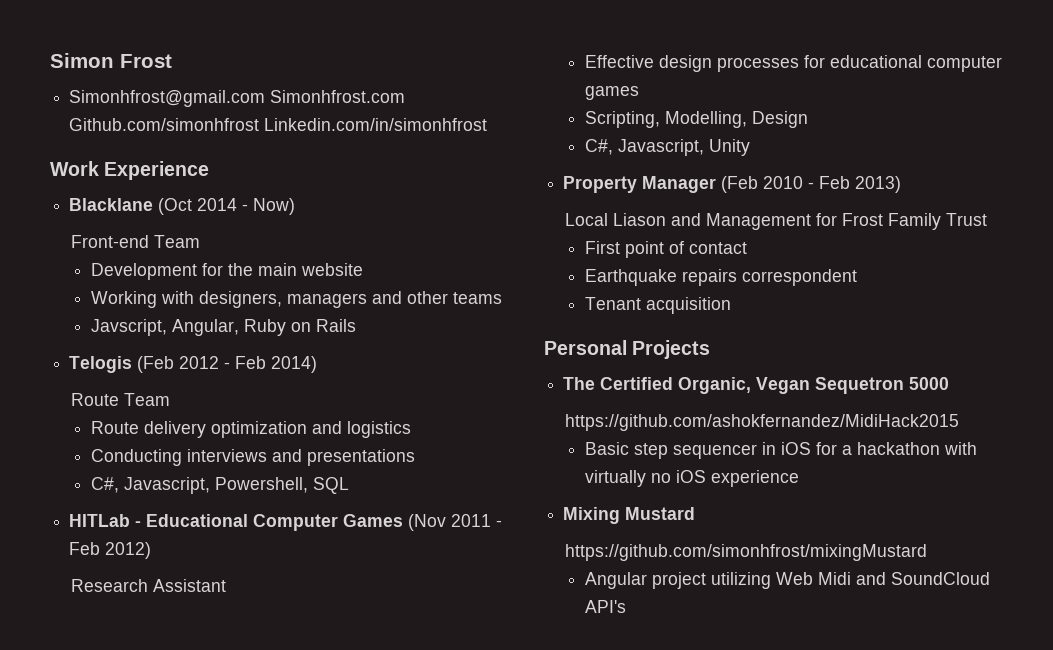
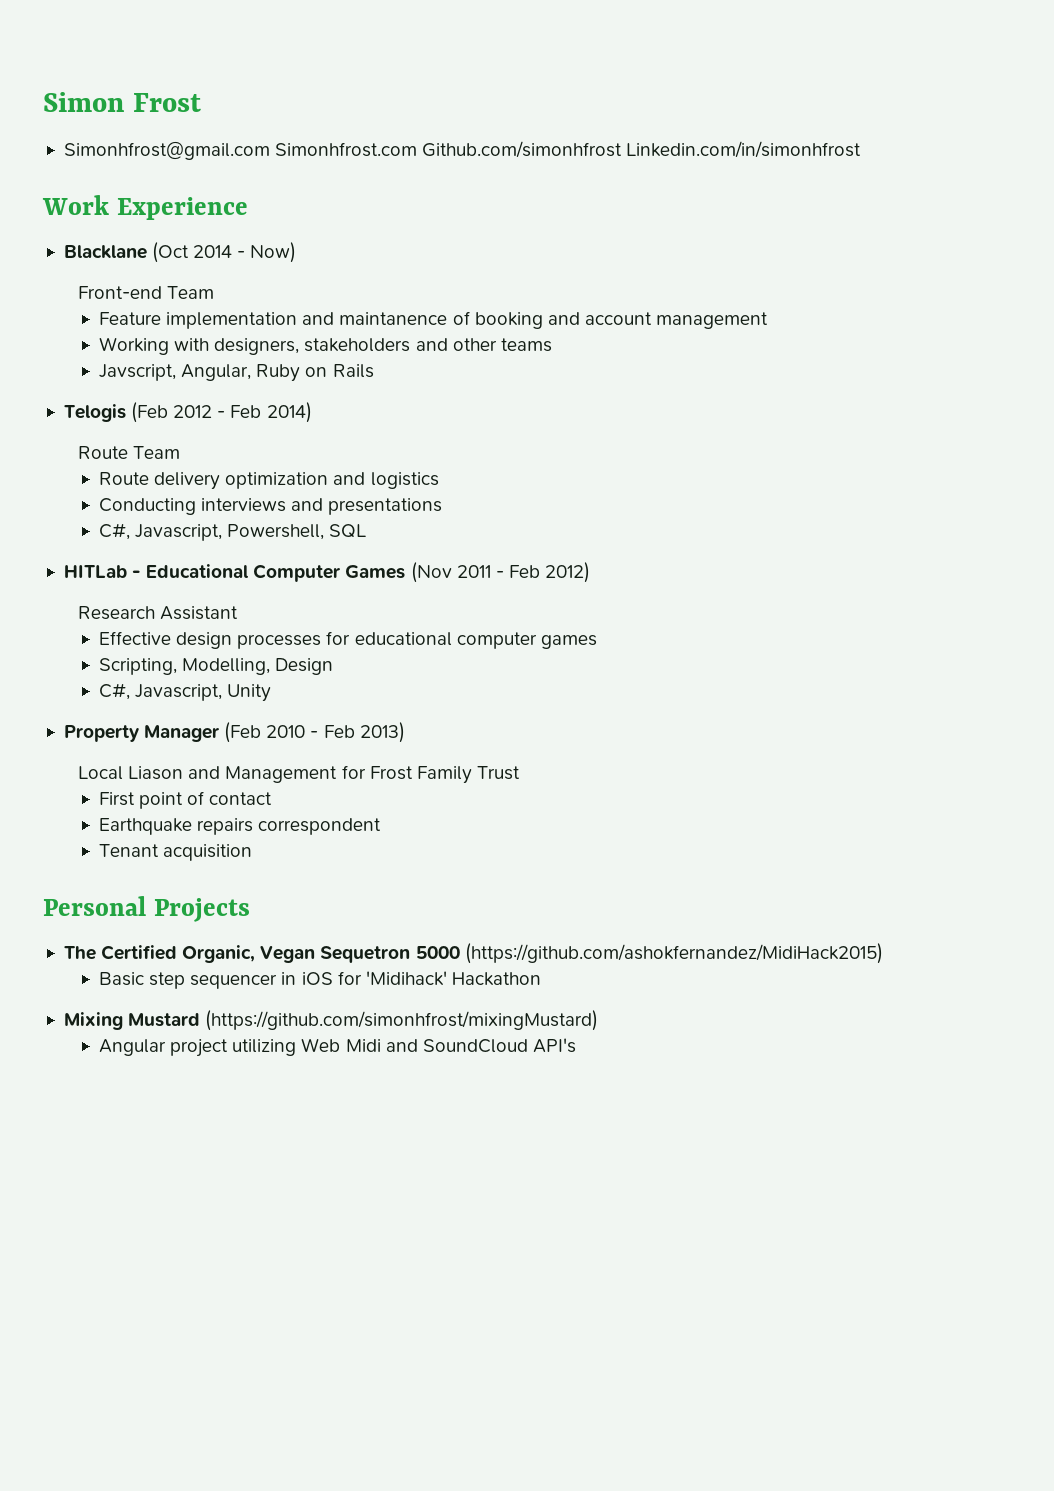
[90,263,363,280] Development for the main website -> [98,311,769,329] Feature implementation and maintanence of booking and account management
[286,293,367,308] managers -> [304,338,411,352] stakeholders
[565,414,960,431] // https://github.com/ashokfernandez/MidiHack2015 -> [464,943,883,964] (https://github.com/ashokfernandez/MidiHack2015)
[841,442,977,455] [584,470,799,487] a hackathon with virtually no iOS experience -> [365,971,541,986] 'Midihack' Hackathon
[565,544,928,561] // https://github.com/simonhfrost/mixingMustard -> [205,1010,599,1031] (https://github.com/simonhfrost/mixingMustard)

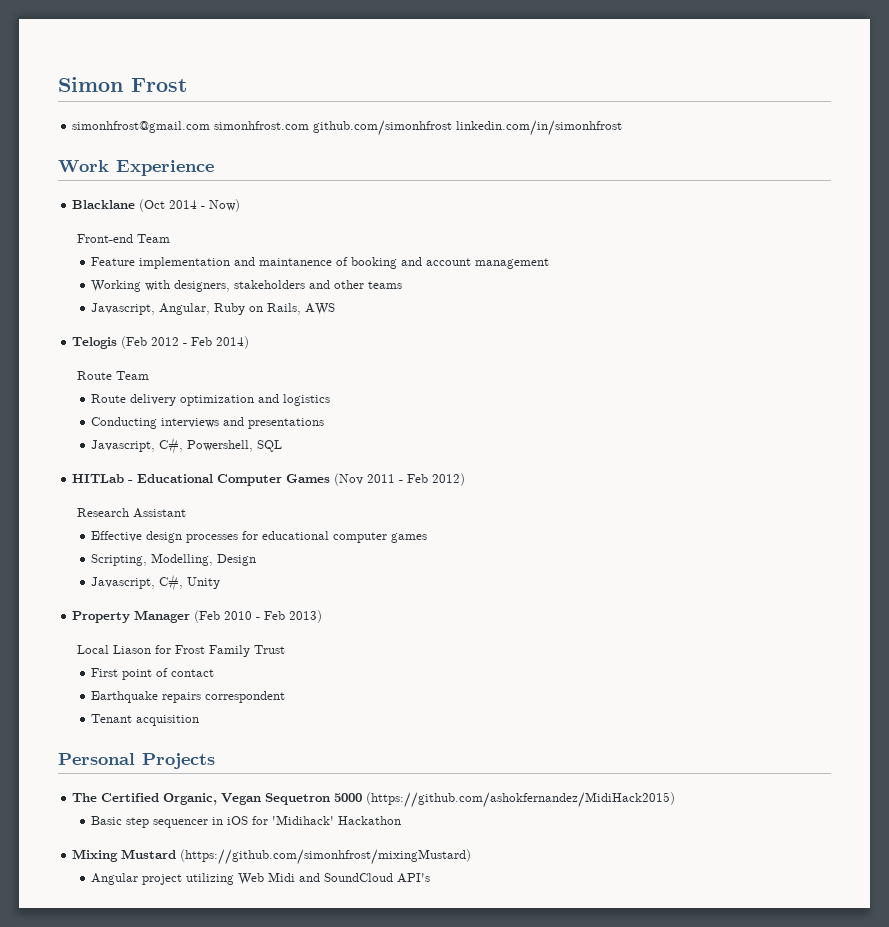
[63,141,862,160] Simonhfrost@gmail.com Simonhfrost.com Github.com/simonhfrost Linkedin.com/in/simonhfrost -> [72,120,623,136] simonhfrost@gmail.com simonhfrost.com github.com/simonhfrost linkedin.com/in/simonhfrost
[98,364,176,381] Javscript, -> [91,303,156,315] Javascript,
[332,364,374,378] Rails -> [267,303,336,315] Rails, AWS
[98,523,223,541] C#, Javascript, -> [91,437,184,454] Javascript, C#,
[98,683,223,701] C#, Javascript, -> [91,574,184,591] Javascript, C#,
[188,766,338,783] and Management -> (152, 649) none

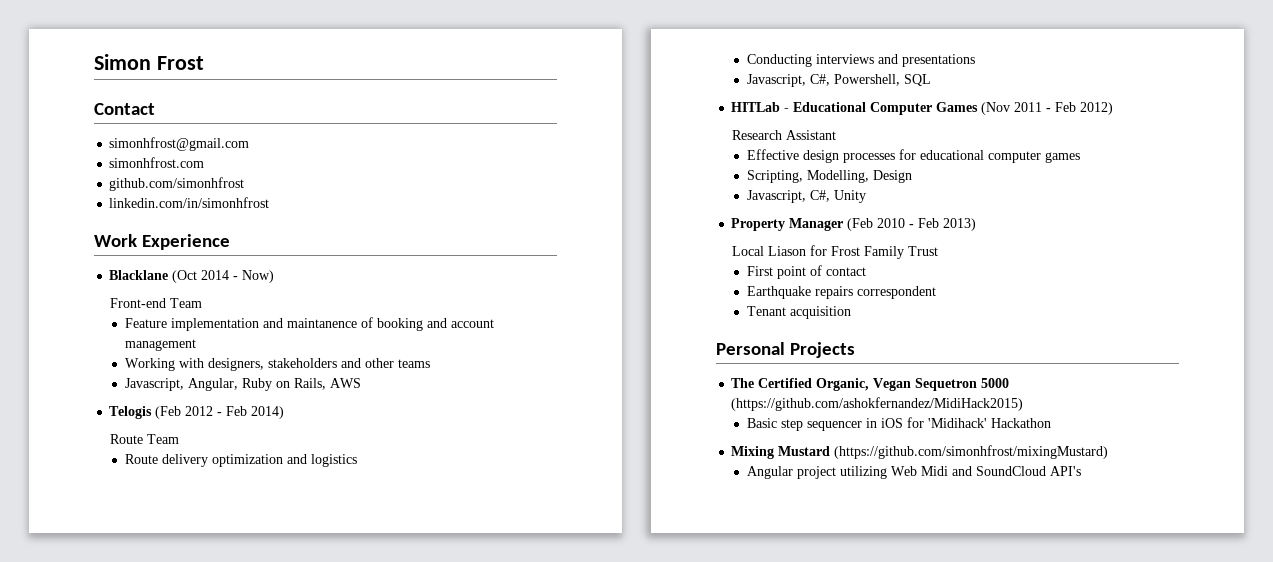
(187, 85) none -> [94,103,155,115] // Contact
(211, 127) none -> (250, 144) //
(310, 125) none -> (205, 162) //
(453, 128) none -> (245, 184) //

